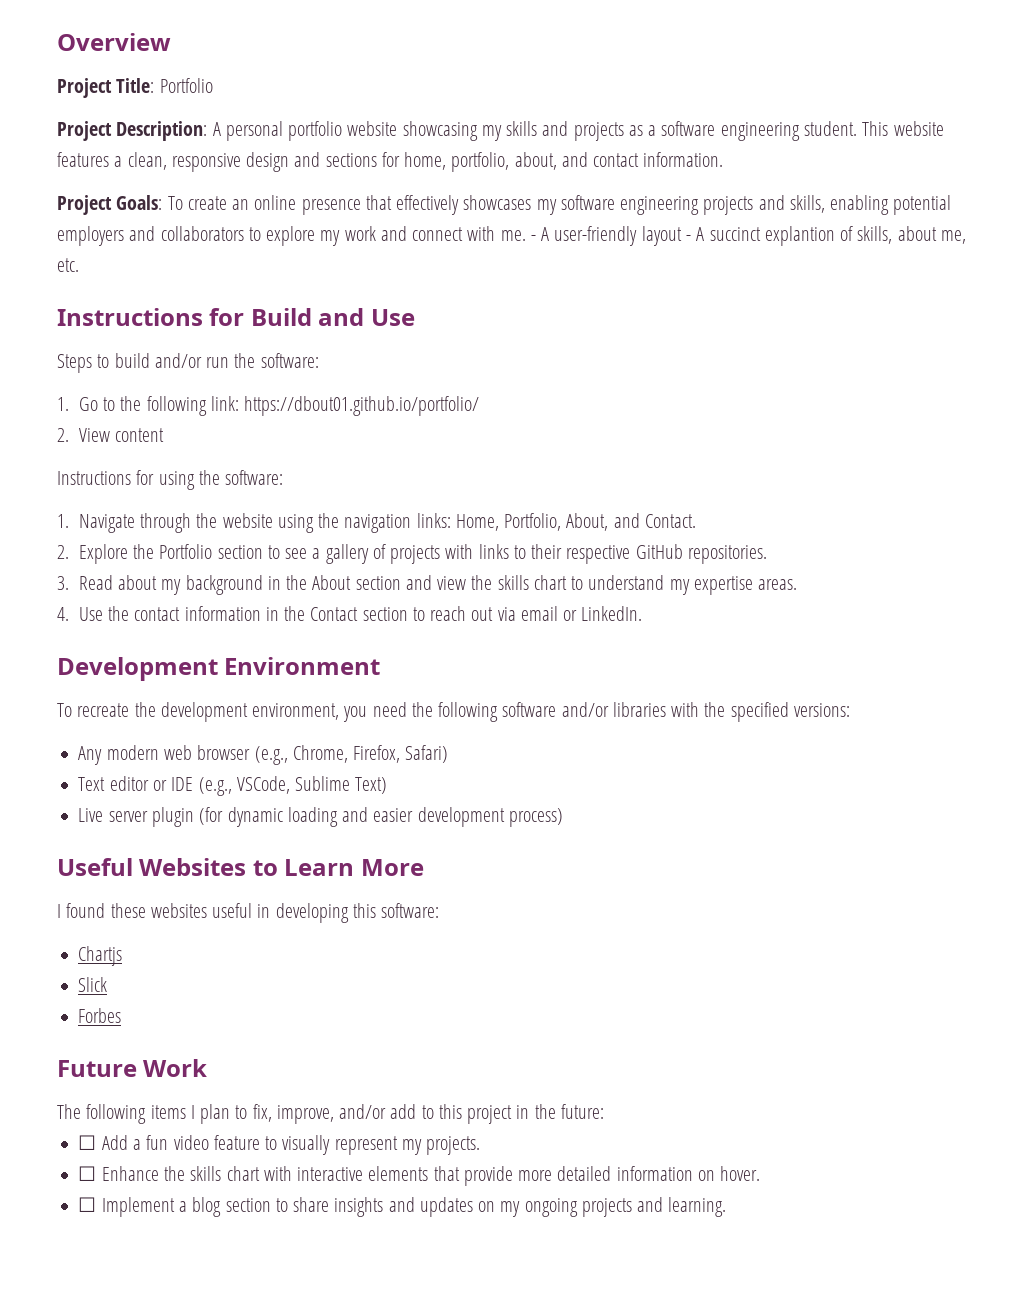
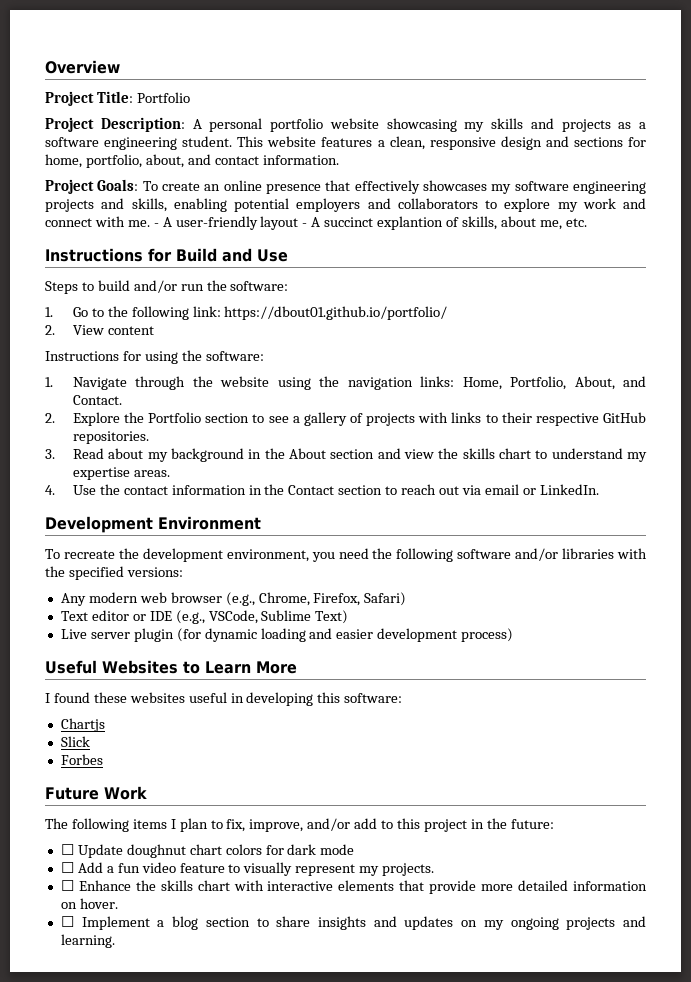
(604, 1111) none -> [60,844,355,858] // ☐ Update doughnut chart colors for dark mode

